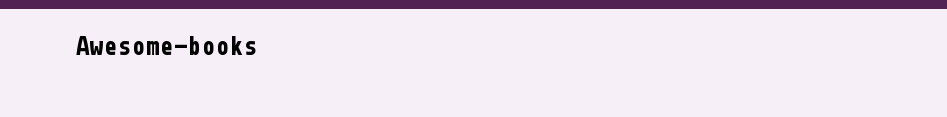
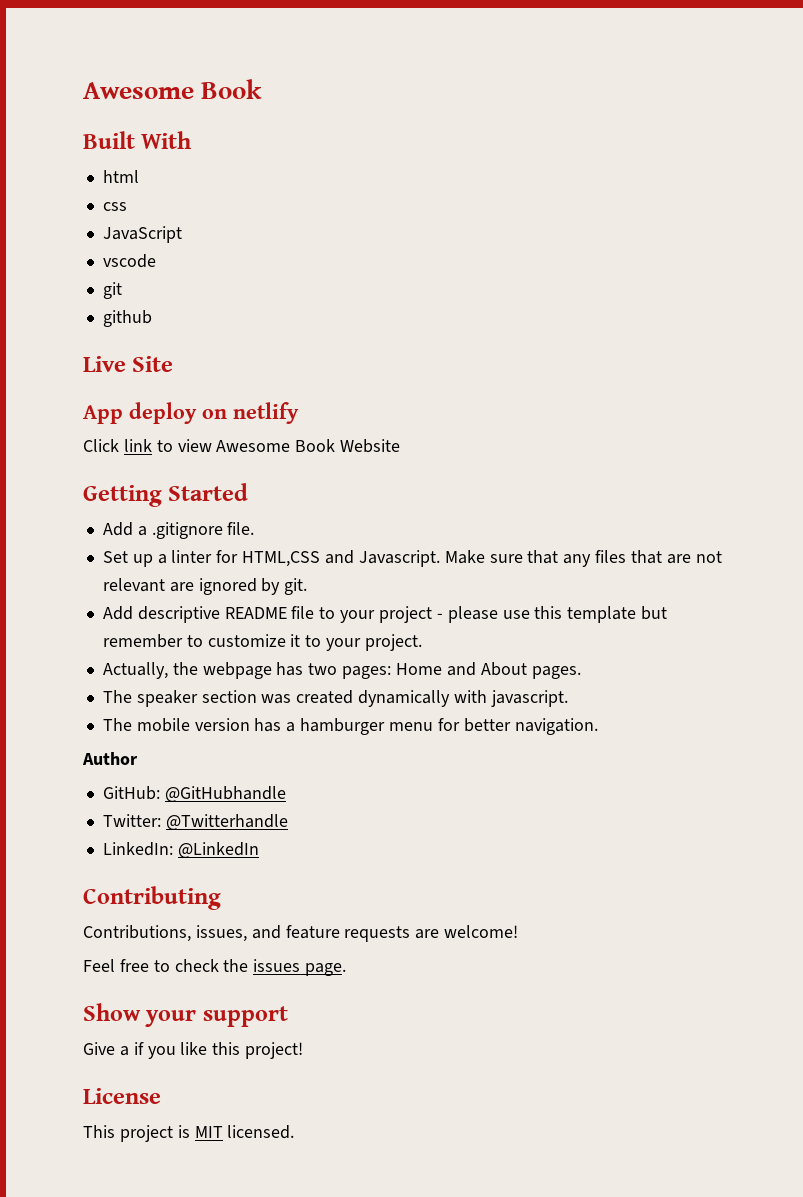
[75,36,257,55] Awesome-books -> [83,79,263,99] [83,131,192,149] [102,170,139,183] [102,202,127,211] [102,226,182,243] [102,254,156,268] [102,282,122,299] [102,310,152,327] [83,356,174,372] [83,402,299,424] [83,439,401,453] [83,483,249,507] [102,522,255,539] [102,550,722,567] [102,578,308,595] [102,606,668,623] [102,634,422,651] [102,662,581,679] [102,690,568,707] [102,718,598,735] [82,752,138,765] [102,786,286,802] [102,814,288,830] [102,842,259,858] [83,886,221,910] [83,925,519,942] [83,959,347,976] [83,1003,288,1027] [83,1042,304,1059] [83,1088,161,1104] [83,1125,295,1142] Awesome Book // Built With // html // css // JavaScript // vscode // git // github // Live Site // App deploy on netlify // Click link to view Awesome Book Website // Getting Started // Add a .gitignore file. // Set up a linter for HTML,CSS and Javascript. Make sure that any files that are not relevant are ignored by git. // Add descriptive README file to your project - please use this template but remember to customize it to your project. // Actually, the webpage has two pages: Home and About pages. // The speaker section was created dynamically with javascript. // The mobile version has a hamburger menu for better navigation. // Author // GitHub: @GitHubhandle // Twitter: @Twitterhandle // LinkedIn: @LinkedIn // Contributing // Contributions, issues, and feature requests are welcome! // Feel free to check the issues page. // Show your support // Give a if you like this project! // License // This project is MIT licensed.

